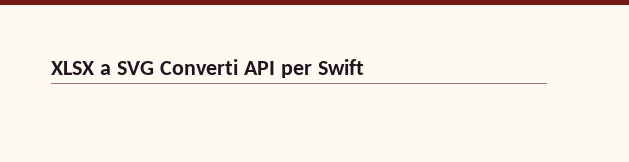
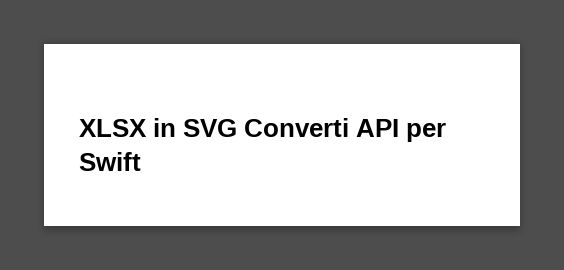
[99,64,111,75] a -> [153,118,177,137] in

